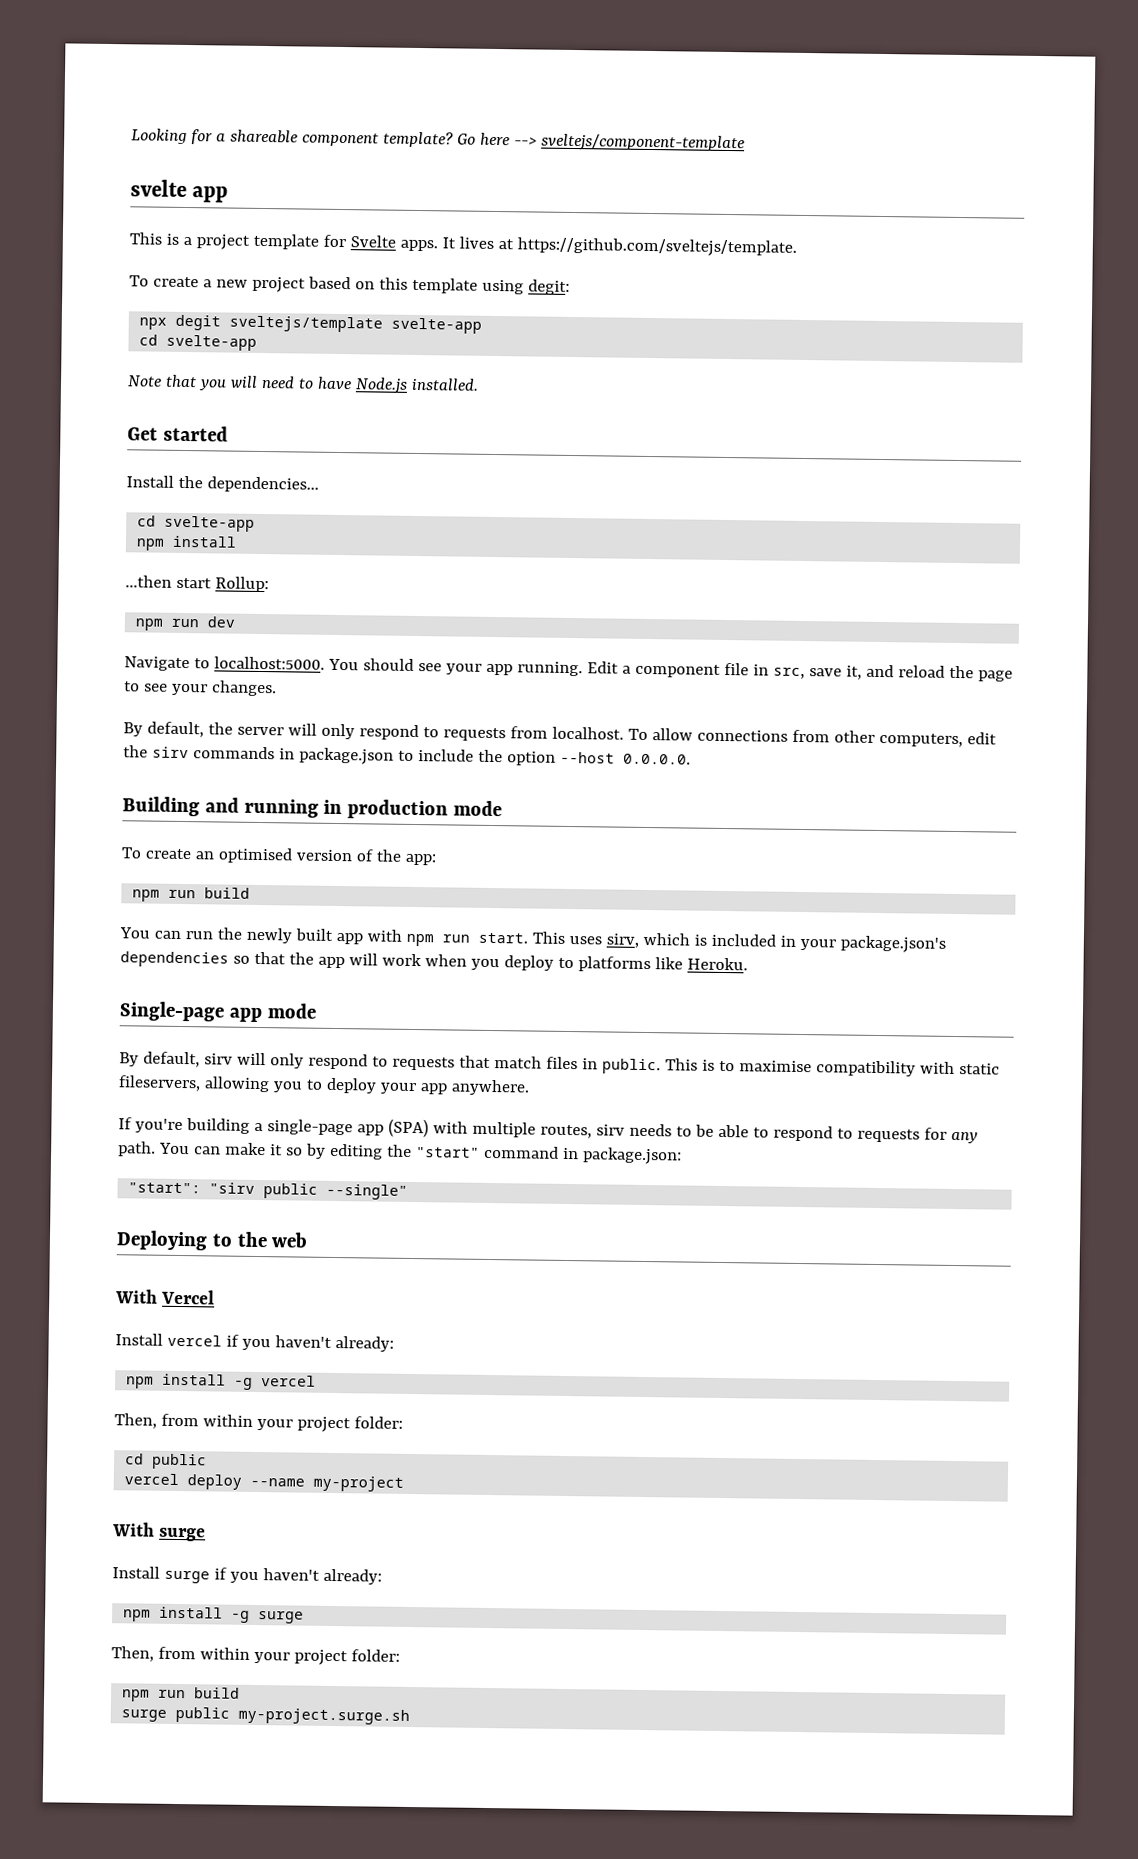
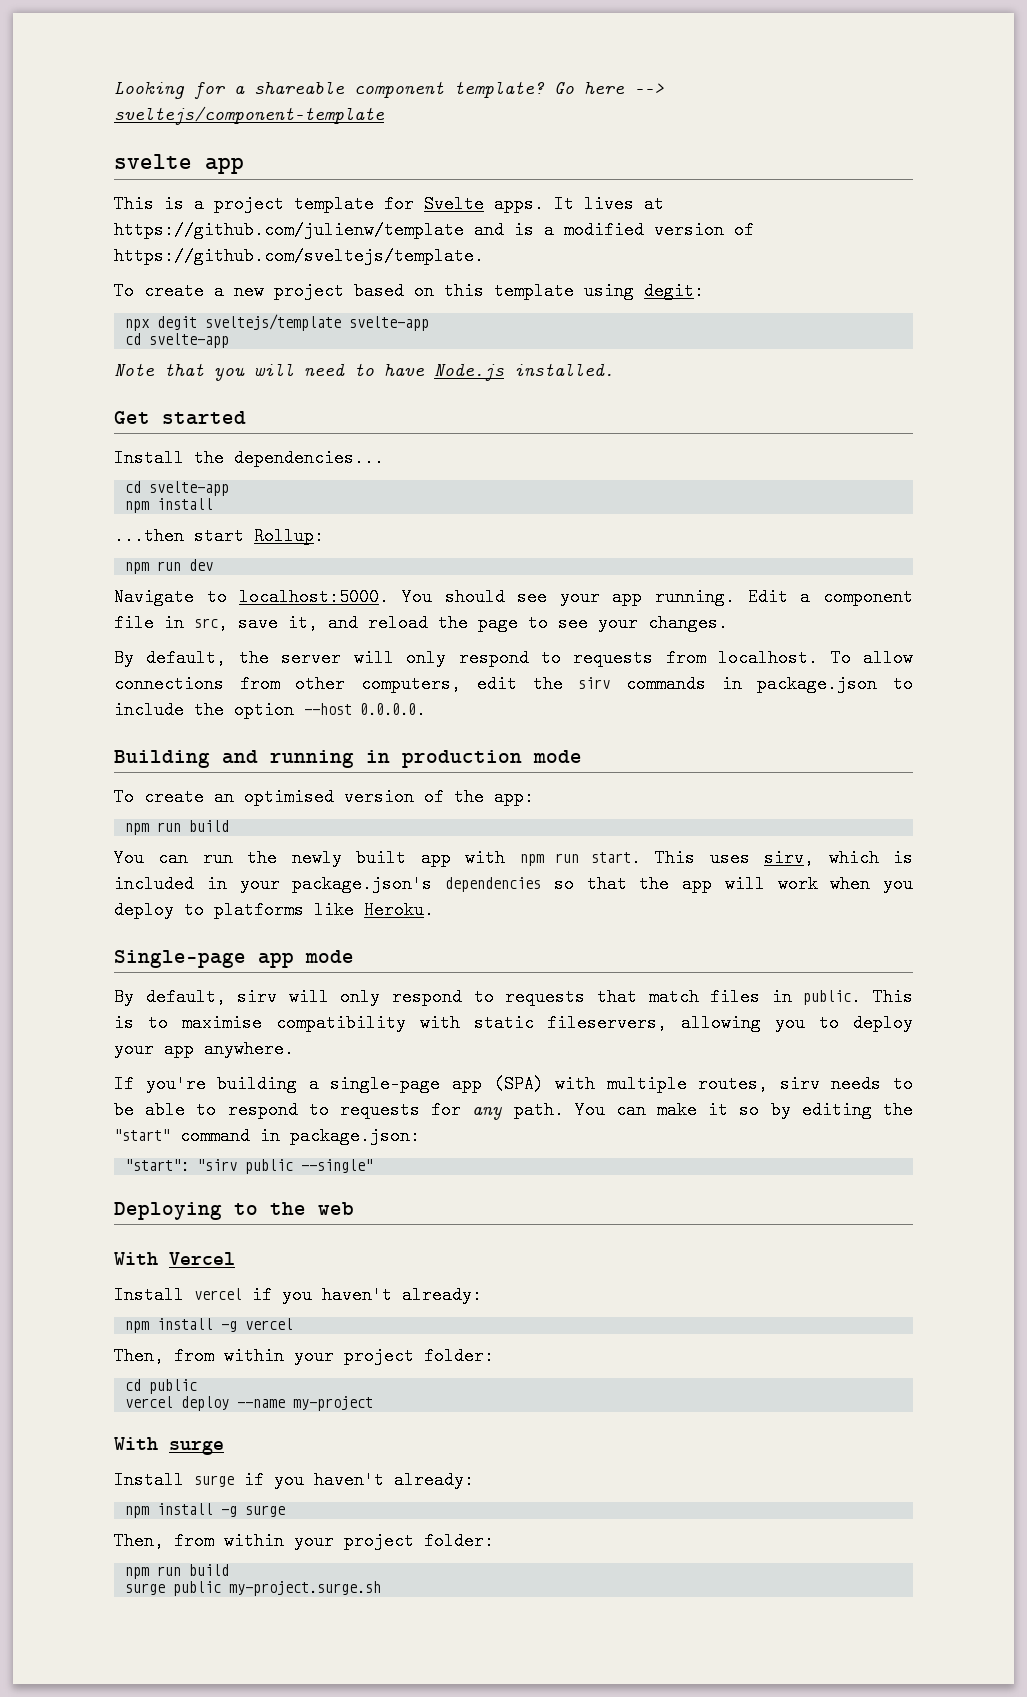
(514, 244) none -> [114,221,754,239] https://github.com/julienw/template and is a modified version of

